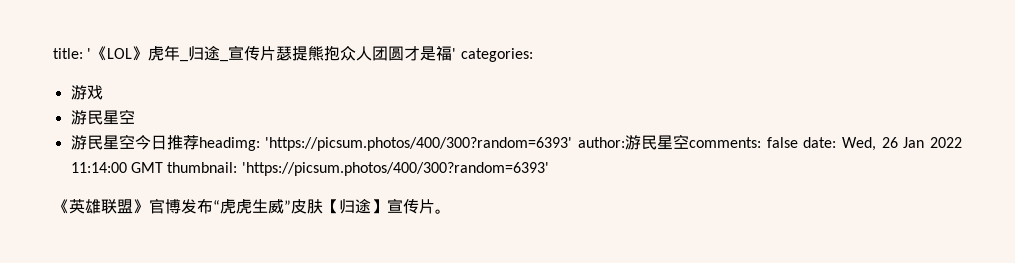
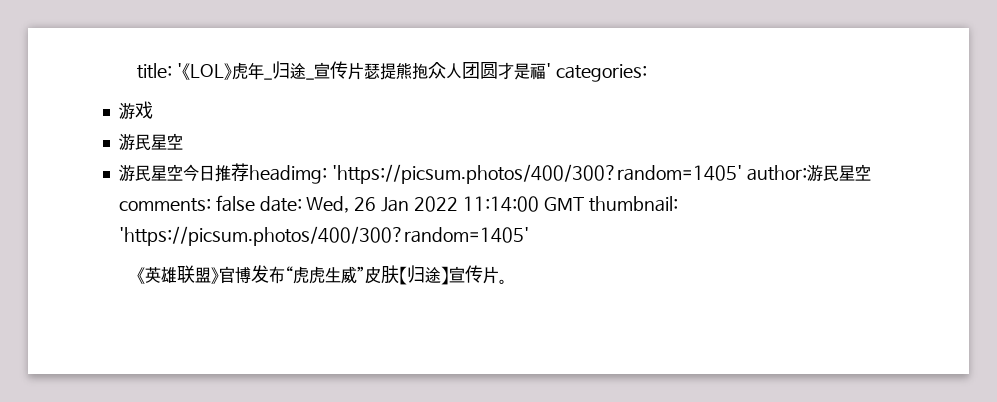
[265,137,573,151] 'https://picsum.photos/400/300?random=6393' -> [331,164,742,184] 'https://picsum.photos/400/300?random=1405'
[241,162,549,176] 'https://picsum.photos/400/300?random=6393' -> [118,226,529,246] 'https://picsum.photos/400/300?random=1405'

